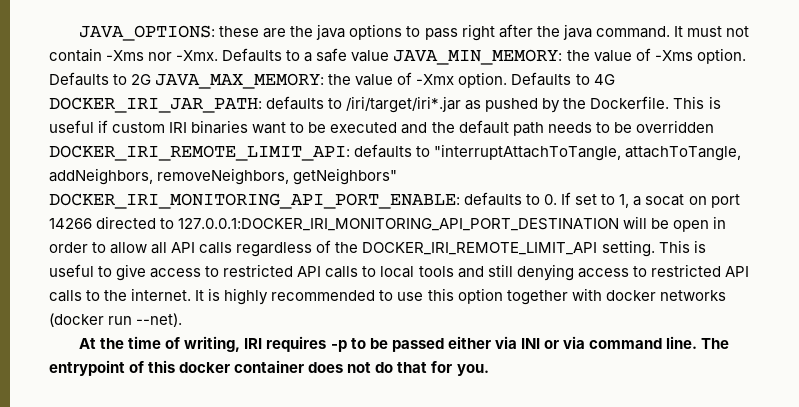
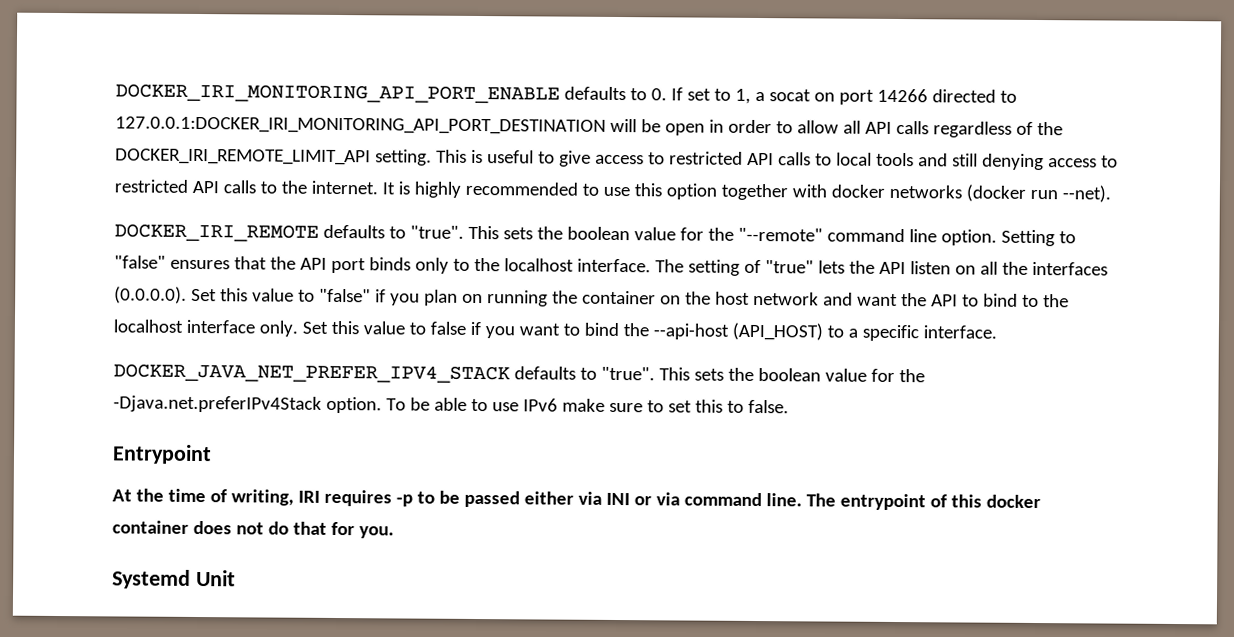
[79,24,749,41] [49,48,746,65] [49,72,615,89] [49,96,721,113] [49,120,714,136] [49,144,742,161] [49,168,398,185] [49,193,460,209] JAVA_OPTIONS: these are the java options to pass right after the java command. It must not contain -Xms nor -Xmx. Defaults to a safe value JAVA_MIN_MEMORY: the value of -Xms option. Defaults to 2G JAVA_MAX_MEMORY: the value of -Xmx option. Defaults to 4G DOCKER_IRI_JAR_PATH: defaults to /iri/target/iri*.jar as pushed by the Dockerfile. This is useful if custom IRI binaries want to be executed and the default path needs to be overridden DOCKER_IRI_REMOTE_LIMIT_API: defaults to "interruptAttachToTangle, attachToTangle, addNeighbors, removeNeighbors, getNeighbors" DOCKER_IRI_MONITORING_API_PORT_ENABLE: -> [115,83,560,104] DOCKER_IRI_MONITORING_API_PORT_ENABLE
(183, 320) none -> [114,223,1076,247] [114,255,1108,276] [114,286,1069,308] [113,319,997,342] [113,363,925,384] [113,395,789,414] [112,444,212,465] // DOCKER_IRI_REMOTE defaults to "true". This sets the boolean value for the "--remote" command line option. Setting to "false" ensures that the API port binds only to the localhost interface. The setting of "true" lets the API listen on all the interfaces (0.0.0.0). Set this value to "false" if you plan on running the container on the host network and want the API to bind to the localhost interface only. Set this value to false if you want to bind the --api-host (API_HOST) to a specific interface. // DOCKER_JAVA_NET_PREFER_IPV4_STACK defaults to "true". This sets the boolean value for the -Djava.net.preferIPv4Stack option. To be able to use IPv6 make sure to set this to false. // Entrypoint
(489, 370) none -> [112,569,236,589] // Systemd Unit

